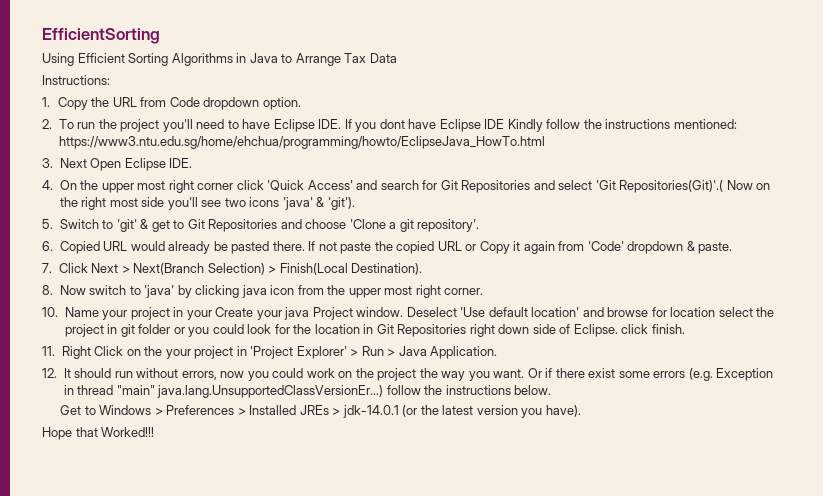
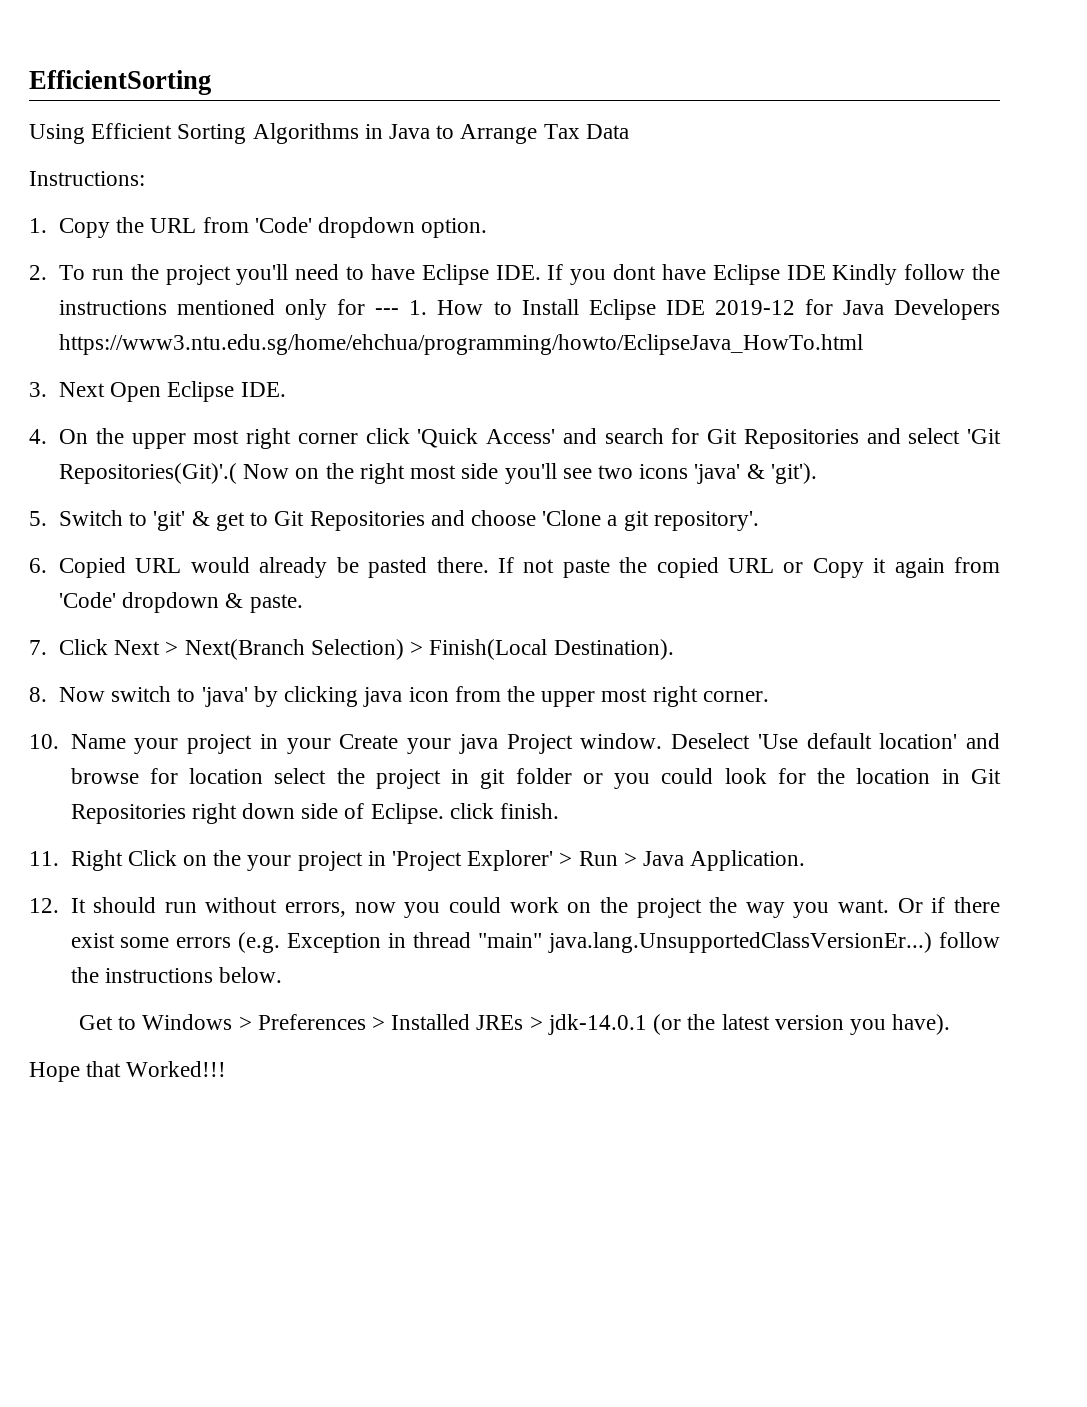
[169,97,200,107] Code -> [254,217,312,233] 'Code'
[673,119,737,129] mentioned: -> [177,299,1000,320] mentioned only for --- 1. How to Install Eclipse IDE 2019-12 for Java Developers

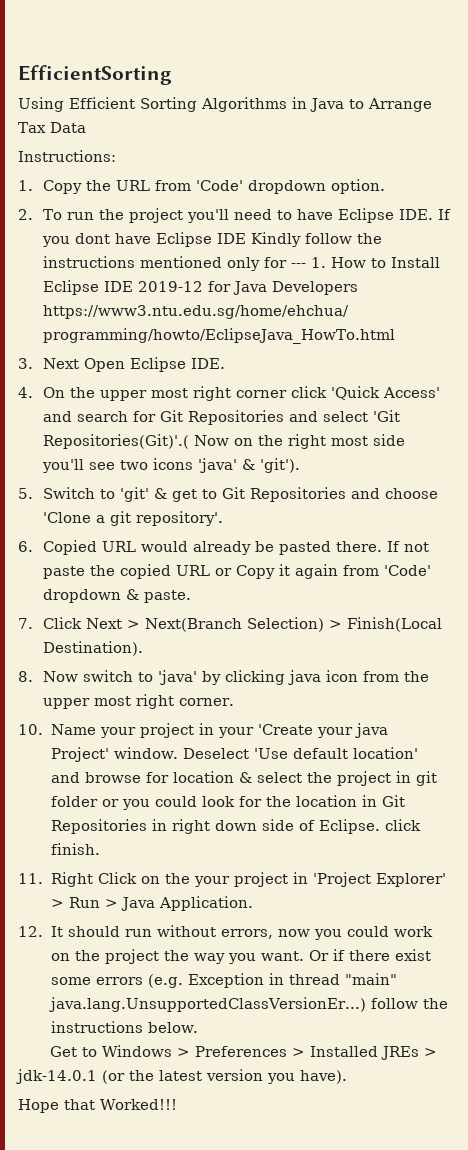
[339,734,399,749] Create -> [257,724,313,735] 'Create
[506,734,573,754] Project -> [50,747,109,762] Project'
(264, 776) none -> [238,772,252,783] &
(186, 814) none -> [151,819,167,831] in

